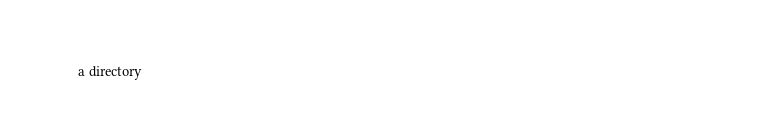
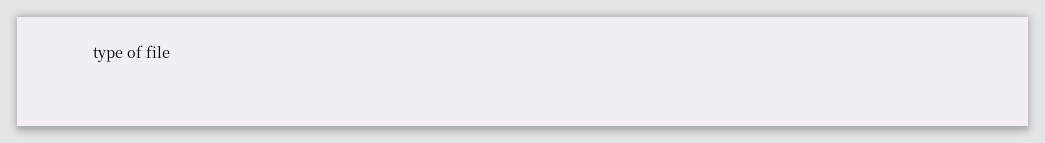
[78,66,142,80] a directory -> [93,45,170,62] type of file

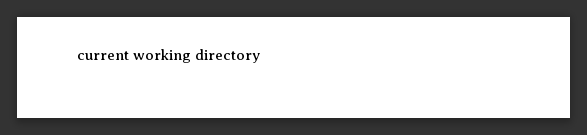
[93,45,170,62] type of file -> [77,49,261,63] current working directory

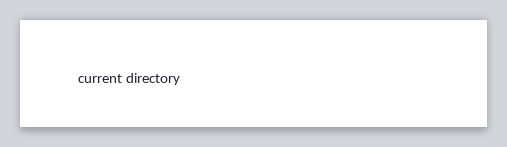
[133,49,192,63] working -> (122, 78) none

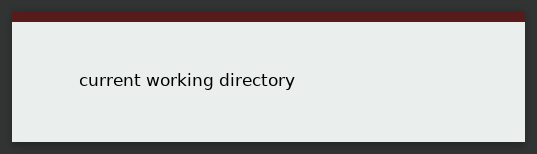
(122, 78) none -> [146,73,214,90] working

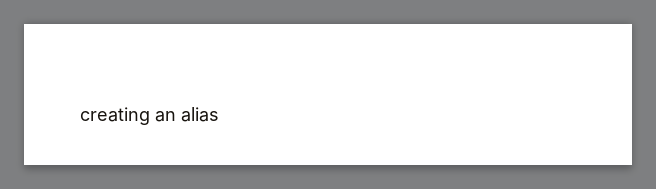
[79,73,295,90] current working directory -> [80,107,219,125] creating an alias

